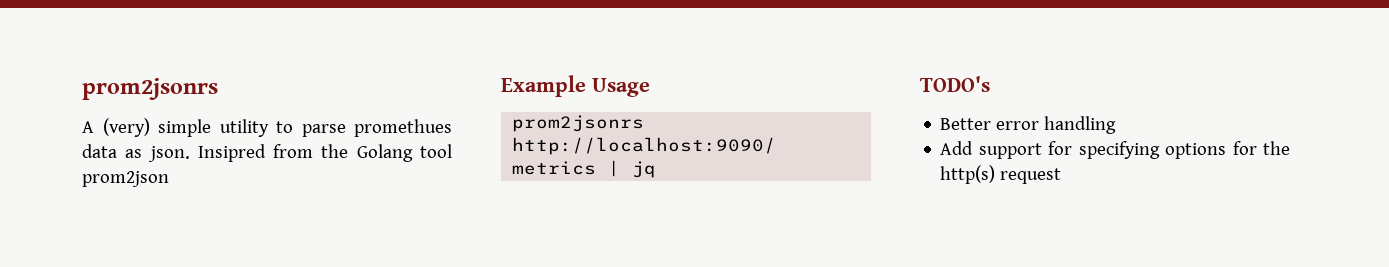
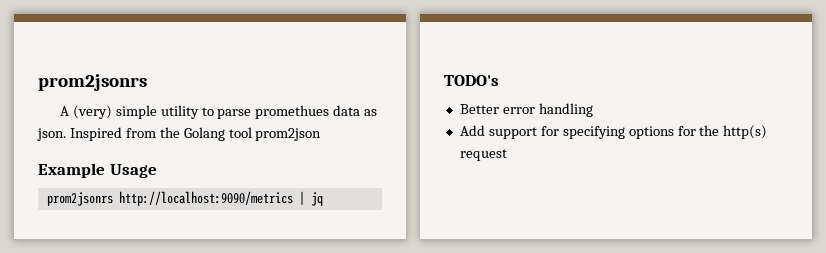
[197,144,266,162] Insipred -> [69,127,122,141] Inspired

